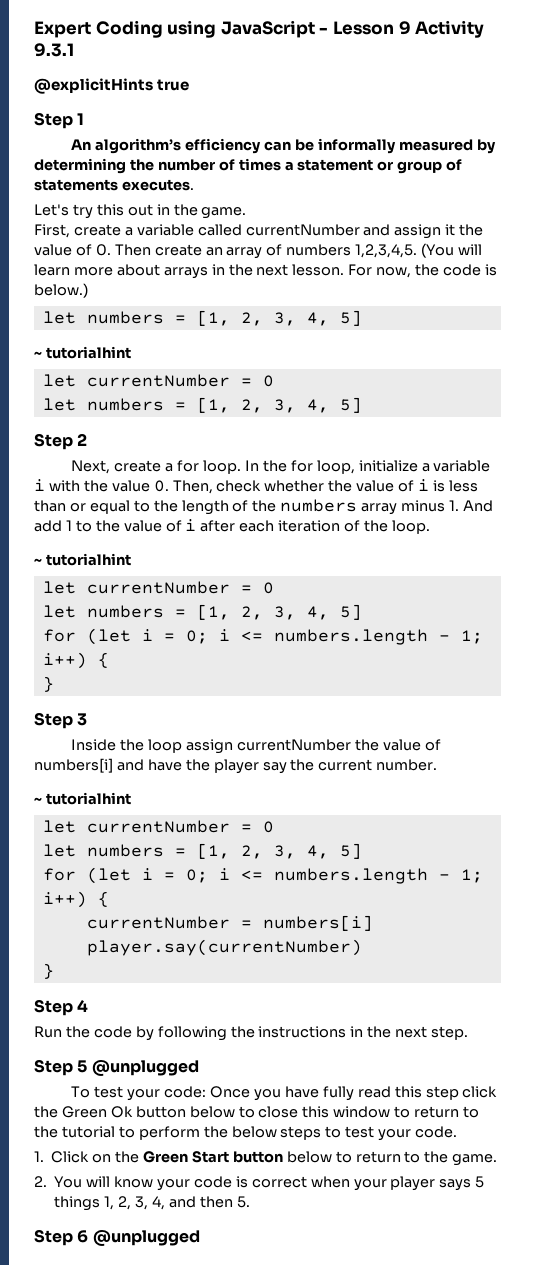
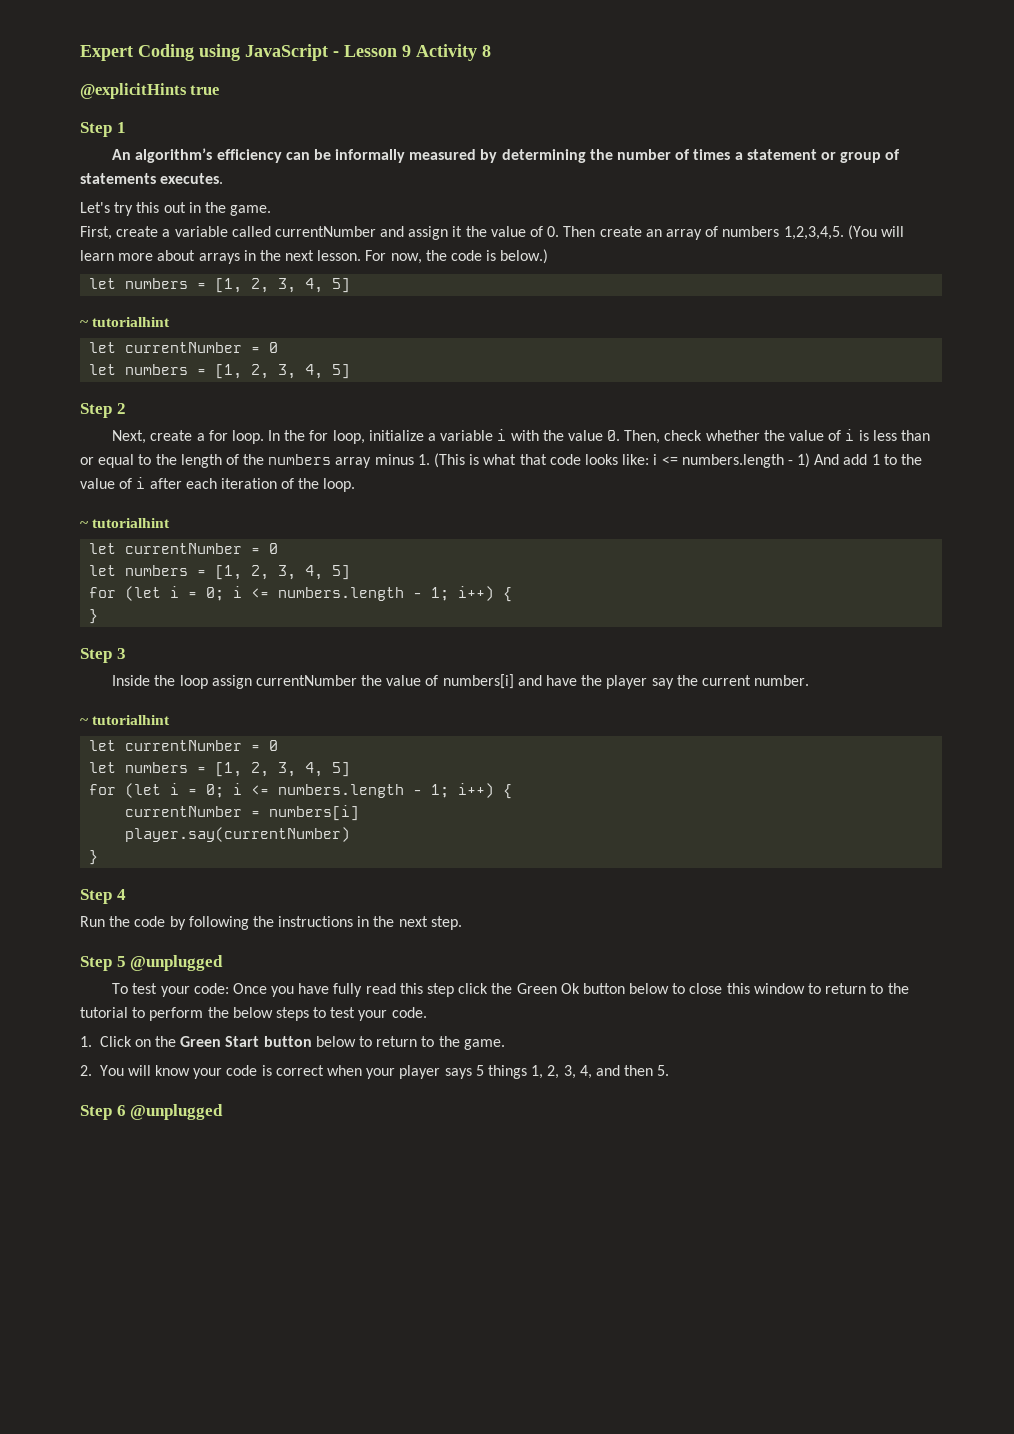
[34,43,74,57] 9.3.1 -> [482,45,491,57] 8
(460, 505) none -> [434,453,811,468] (This is what that code looks like: i <= numbers.length - 1)

